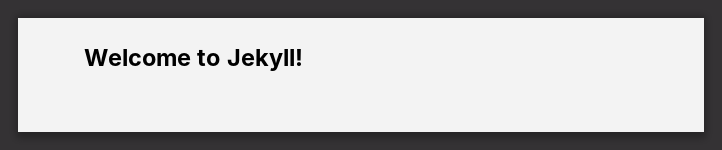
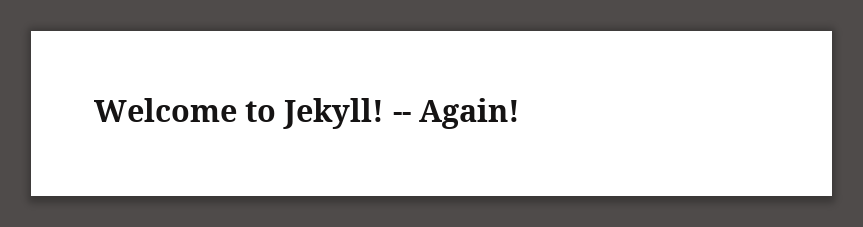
(303, 60) none -> [392,98,520,129] -- Again!

